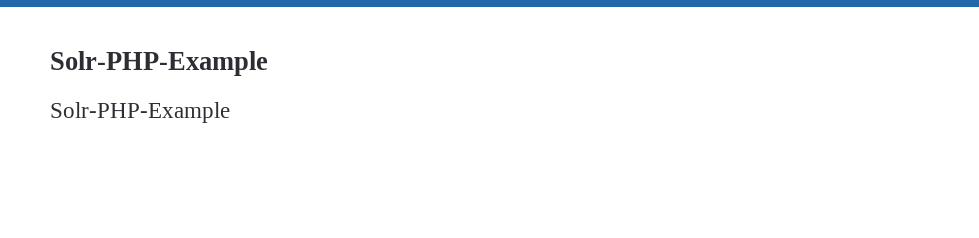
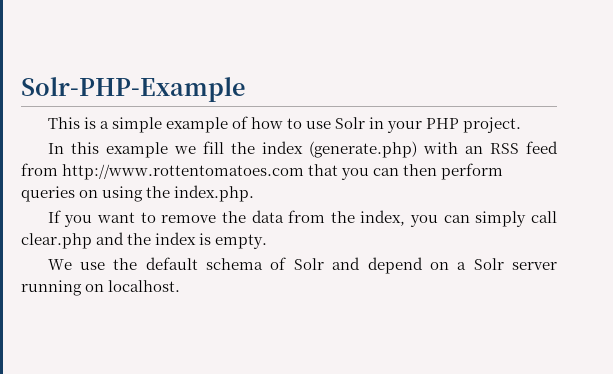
[50,102,230,123] Solr-PHP-Example -> [47,116,522,133] [47,141,559,158] [21,163,504,180] [21,185,255,202] [47,210,557,227] [21,232,268,249] [47,257,558,274] [21,280,181,296] This is a simple example of how to use Solr in your PHP project. // In this example we fill the index (generate.php) with an RSS feed from http://www.rottentomatoes.com that you can then perform queries on using the index.php. // If you want to remove the data from the index, you can simply call clear.php and the index is empty. // We use the default schema of Solr and depend on a Solr server running on localhost.

